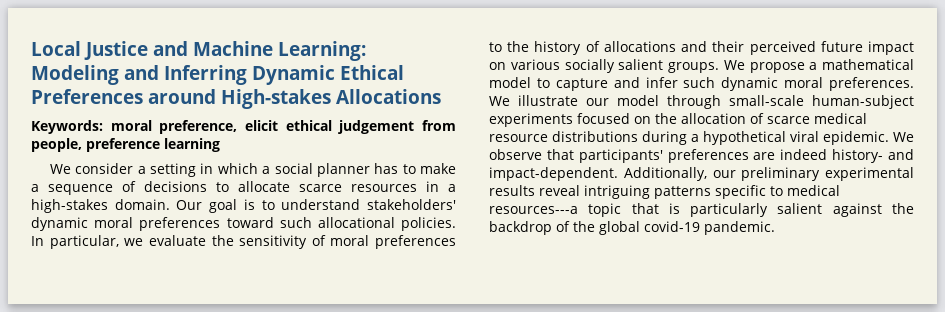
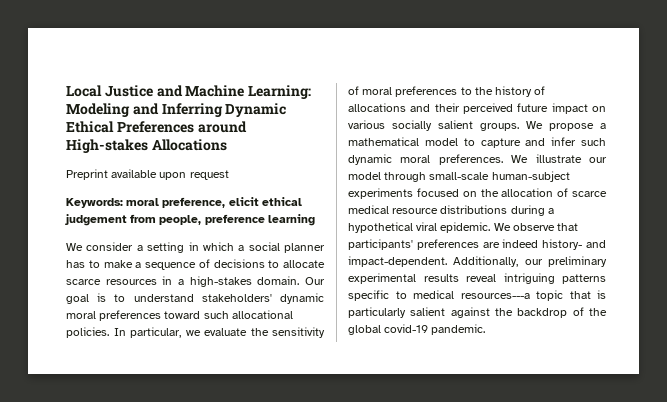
(441, 96) none -> [66,169,229,180] // Preprint available upon request

